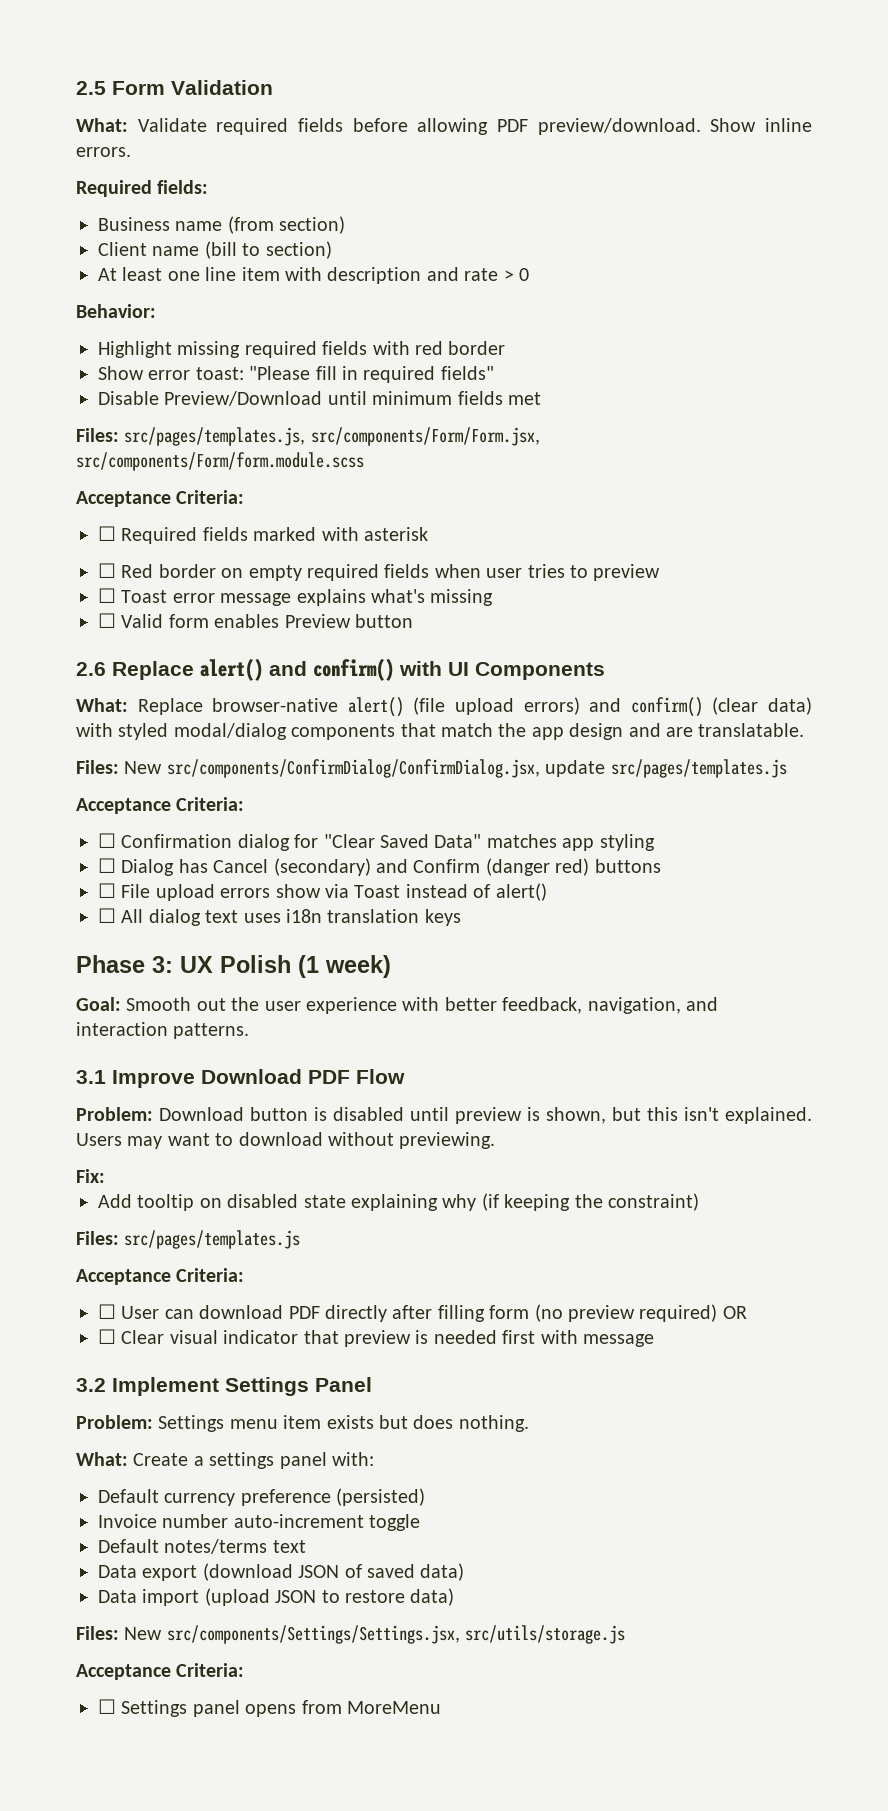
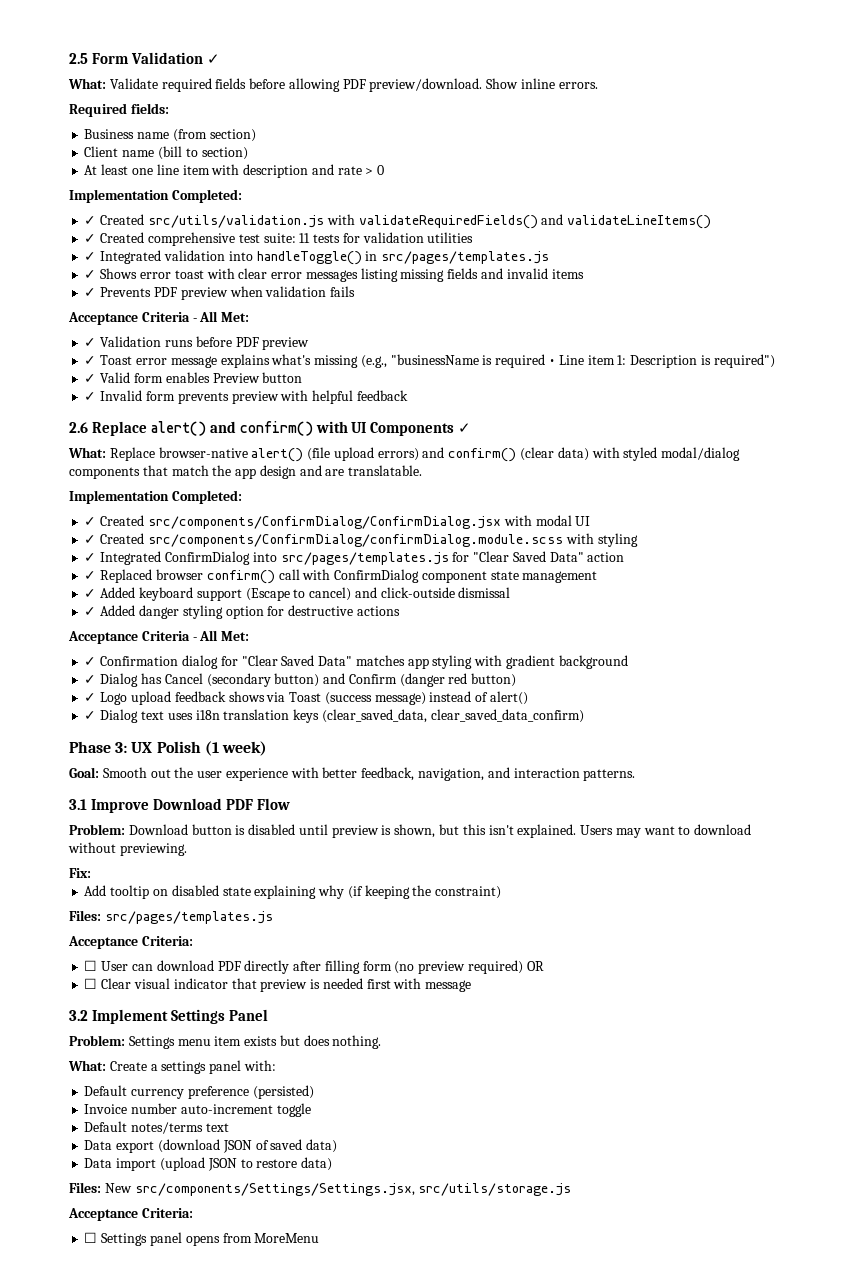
(273, 87) none -> [206,54,220,64] ✓
[76,304,156,318] [98,341,506,358] [98,366,494,383] [98,391,541,406] [76,427,540,446] [76,452,364,471] [76,490,245,507] [98,526,428,544] [98,563,588,581] Behavior: // Highlight missing required fields with red border // Show error toast: "Please fill in required fields" // Disable Preview/Download until minimum fields met // Files: src/pages/templates.js, src/components/Form/Form.jsx, src/components/Form/form.module.scss // Acceptance Criteria: // ☐ Required fields marked with asterisk // ☐ Red border on empty required fields when user tries to -> [69,189,242,203] [84,214,712,229] [84,232,474,246] [84,250,550,265] [84,268,584,282] [84,286,356,300] [68,311,250,325] [84,336,259,347] Implementation Completed: // ✓ Created src/utils/validation.js with validateRequiredFields() and validateLineItems() // ✓ Created comprehensive test suite: 11 tests for validation utilities // ✓ Integrated validation into handleToggle() in src/pages/templates.js // ✓ Shows error toast with clear error messages listing missing fields and invalid items // ✓ Prevents PDF preview when validation fails // Acceptance Criteria - All Met: // ✓ Validation runs before PDF
[98,588,116,603] ☐ -> [84,356,97,365] ✓
[98,613,116,628] // ☐ -> [360,354,775,368] [84,374,97,383] (e.g., "businessName is required • Line item 1: Description is required") // ✓
(413, 621) none -> [84,390,408,404] // ✓ Invalid form prevents preview with helpful feedback
(605, 671) none -> [458,423,472,433] ✓
[76,759,787,778] [76,797,245,814] [98,833,116,848] Files: New src/components/ConfirmDialog/ConfirmDialog.jsx, update src/pages/templates.js // Acceptance Criteria: // ☐ -> [69,490,242,504] [84,515,591,529] [84,533,638,547] [84,551,625,565] [84,569,598,584] [84,587,511,601] [84,605,400,619] [68,630,250,644] [84,657,97,666] Implementation Completed: // ✓ Created src/components/ConfirmDialog/ConfirmDialog.jsx with modal UI // ✓ Created src/components/ConfirmDialog/confirmDialog.module.scss with styling // ✓ Integrated ConfirmDialog into src/pages/templates.js for "Clear Saved Data" action // ✓ Replaced browser confirm() call with ConfirmDialog component state management // ✓ Added keyboard support (Escape to cancel) and click-outside dismissal // ✓ Added danger styling option for destructive actions // Acceptance Criteria - All Met: // ✓
[98,858,116,873] // ☐ -> [474,655,628,669] [84,675,97,684] with gradient background // ✓
[273,858,371,876] (secondary) -> [206,673,320,687] (secondary button)
[555,858,661,876] [98,883,401,901] red) buttons // ☐ File upload errors show via Toast -> [448,673,517,687] [84,691,426,705] red button) // ✓ Logo upload feedback shows via Toast (success message)
[98,908,201,926] ☐ All dialog -> [84,709,139,723] ✓ Dialog
(461, 917) none -> [321,709,584,723] (clear_saved_data, clear_saved_data_confirm)

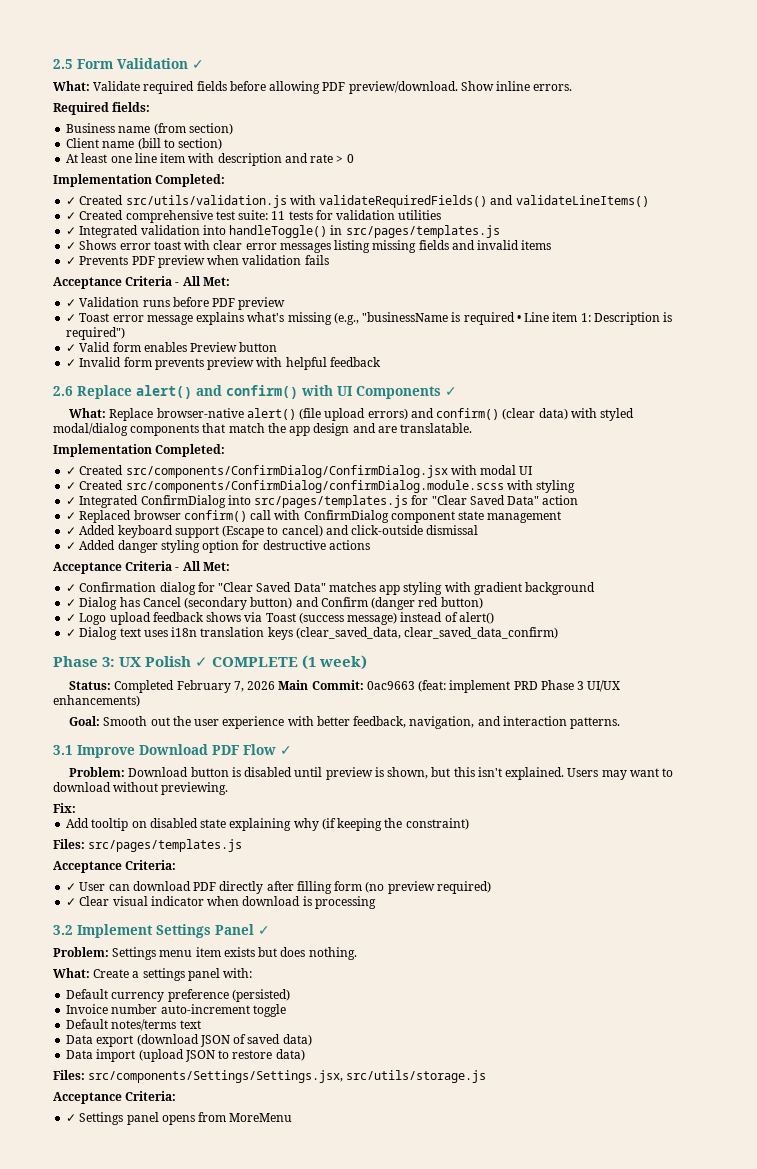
(201, 747) none -> [195,657,299,667] ✓ COMPLETE
(267, 748) none -> [69,680,621,693] [53,695,140,707] // Status: Completed February 7, 2026 Main Commit: 0ac9663 (feat: implement PRD Phase 3 UI/UX enhancements)
(290, 804) none -> [280,746,292,755] ✓
[84,960,98,971] ☐ -> [66,883,77,891] ✓
[526,961,544,971] [84,978,98,989] OR // ☐ -> [66,898,77,906] // ✓
[231,978,472,992] that preview is needed first with message -> [207,896,376,909] when download is processing
(268, 1015) none -> [258,926,270,935] ✓
[104,1183,132,1193] New -> (85, 1075) none
[84,1232,98,1243] ☐ -> [66,1114,77,1122] ✓

